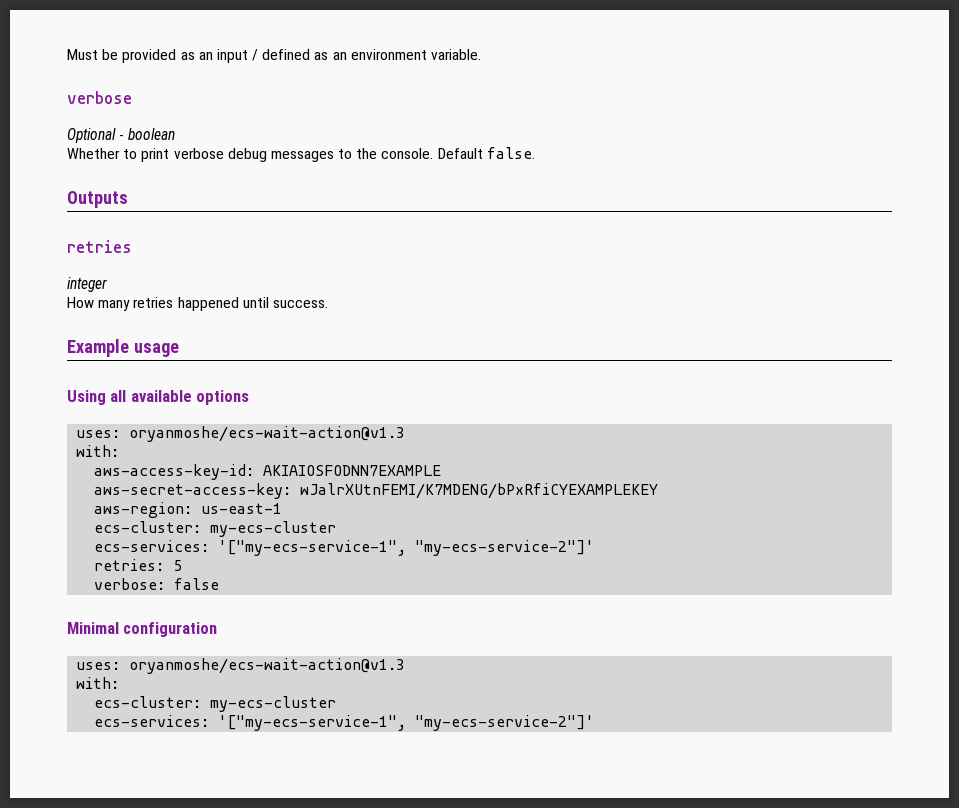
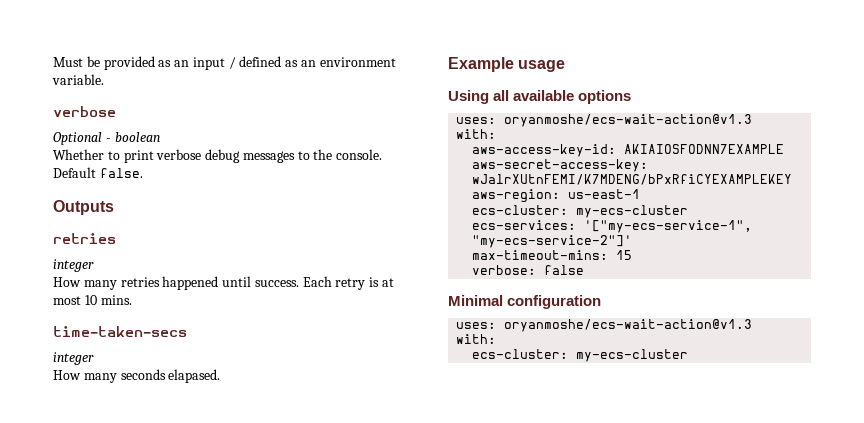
(328, 304) none -> [302,276,395,290] [53,295,132,305] [53,326,187,337] [53,352,94,365] [53,369,221,383] Each retry is at most 10 mins. // time-taken-secs // integer // How many seconds elapased.
[94,559,183,571] retries: 5 -> [472,250,633,260] max-timeout-mins: 15
[94,715,595,731] // ecs-services: '["my-ecs-service-1", "my-ecs-service-2"]' -> (689, 355) none

